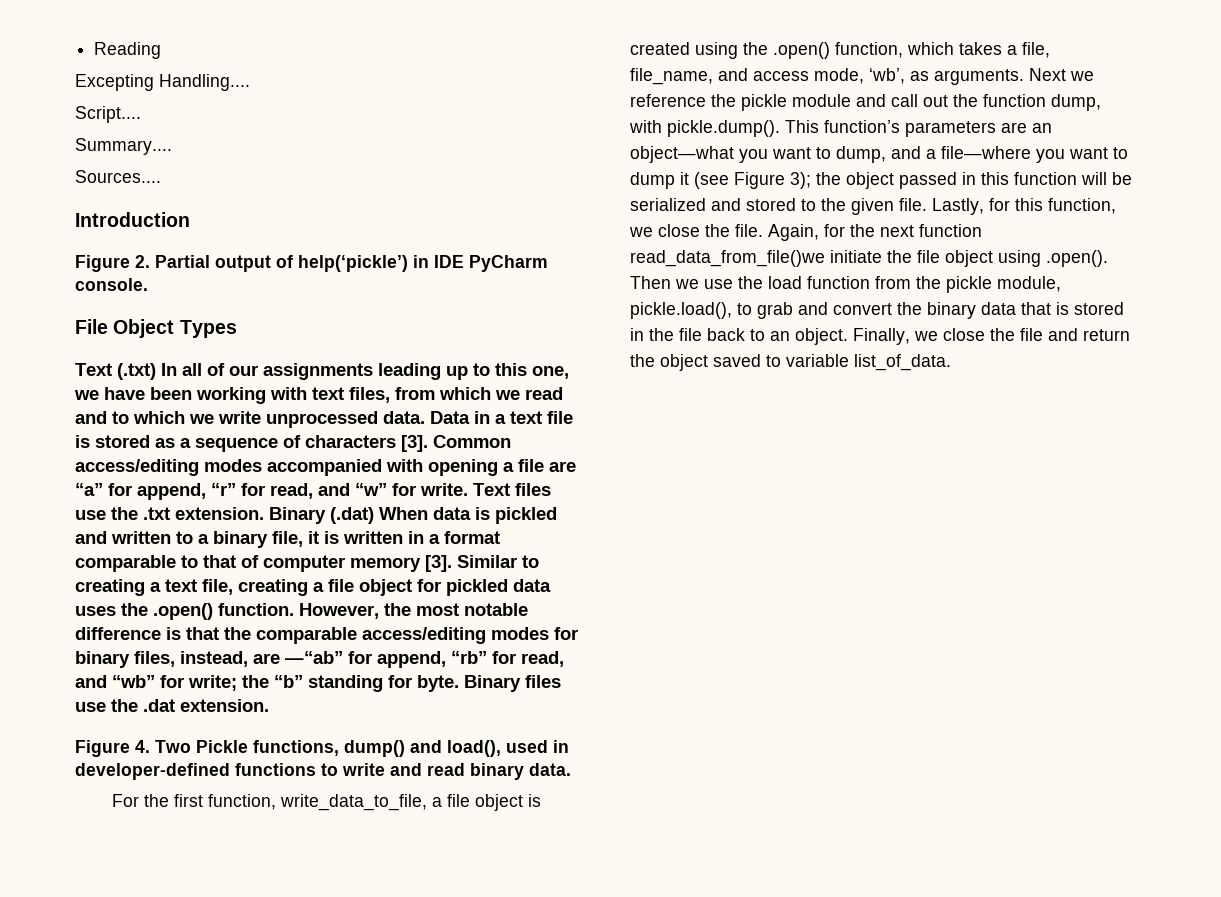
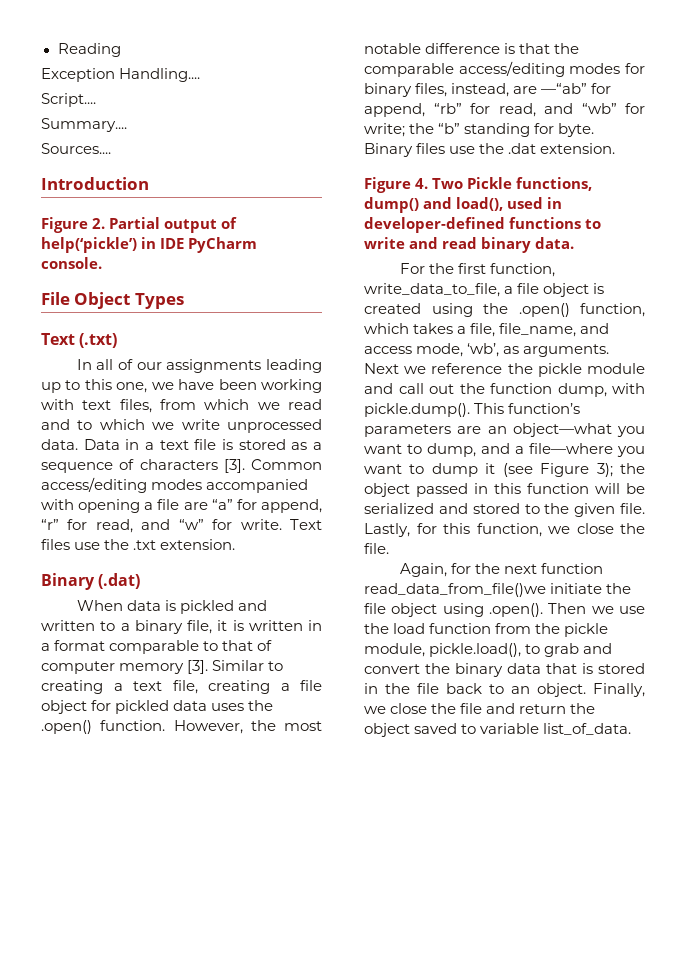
[75,74,154,91] Excepting -> [41,68,115,82] Exception
(156, 371) none -> (118, 340) //
(264, 513) none -> (236, 544) //
(374, 515) none -> (141, 581) //
(763, 230) none -> (389, 548) //

